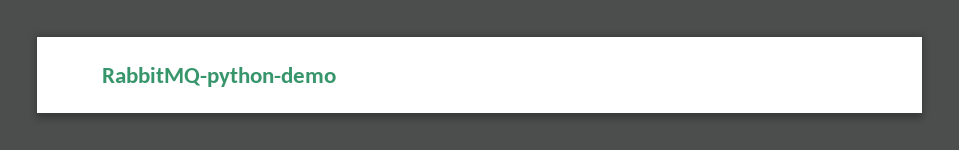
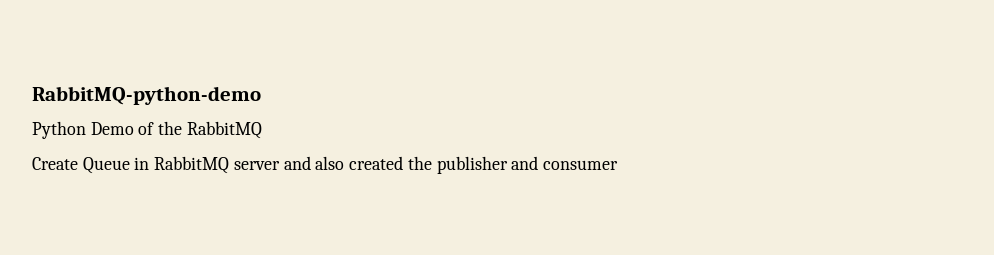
(336, 77) none -> [32,121,262,139] [32,156,618,174] // Python Demo of the RabbitMQ // Create Queue in RabbitMQ server and also created the publisher and consumer

